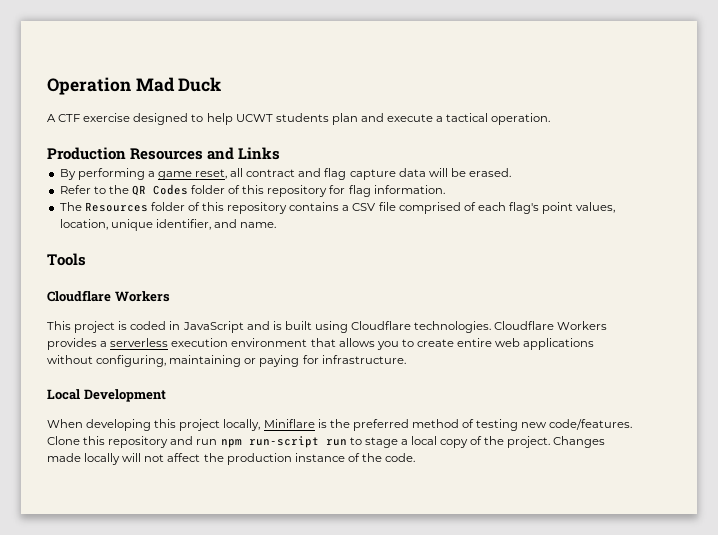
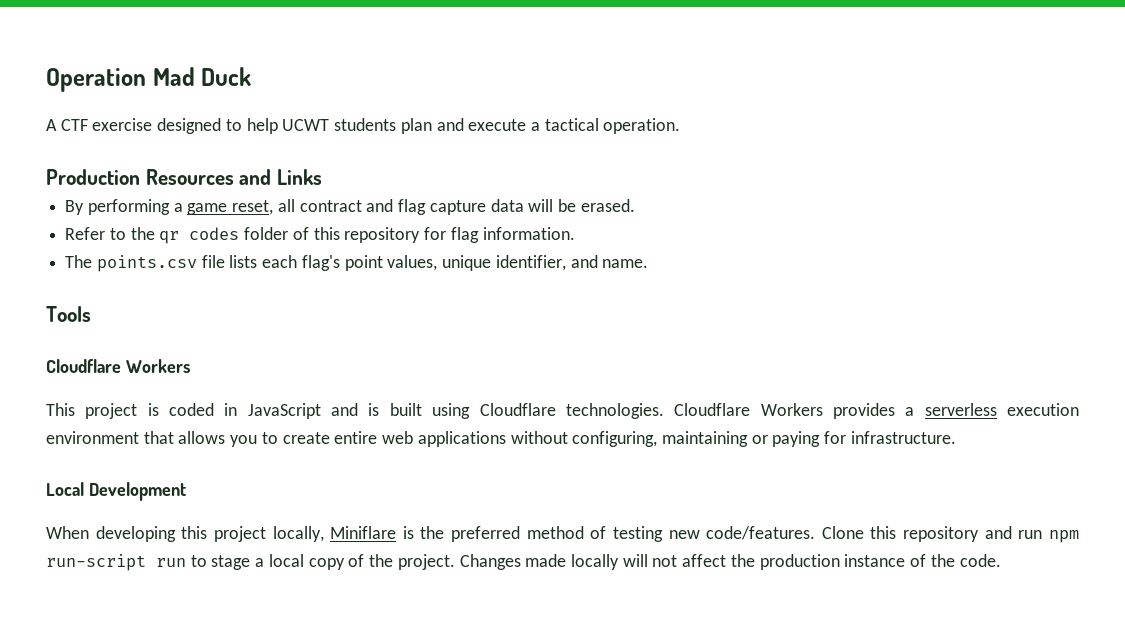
[131,184,188,196] QR Codes -> [159,227,240,244] qr codes
[84,202,476,214] Resources folder of this repository contains a CSV file comprised of -> [96,255,258,272] points.csv file lists
[59,219,108,230] location, -> (438, 263) none

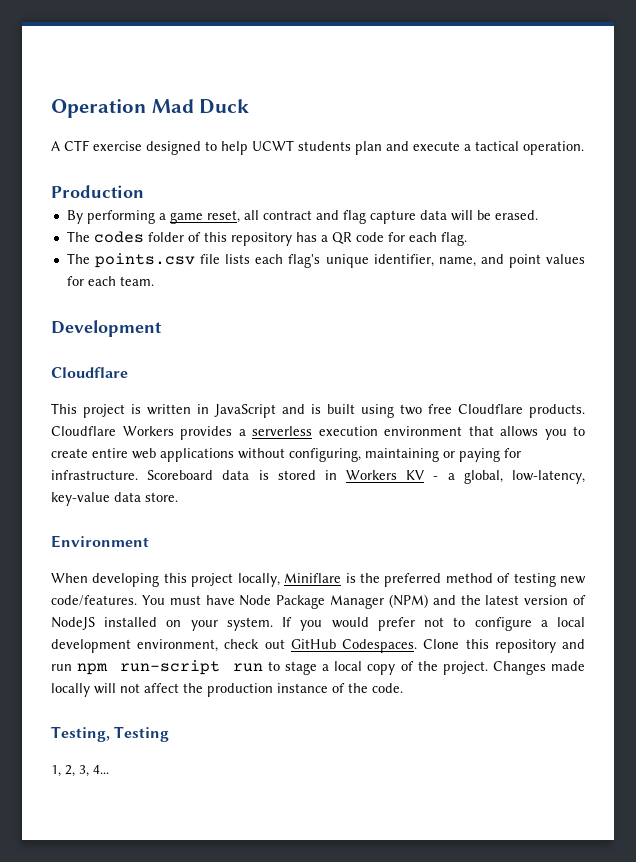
[145,169,323,185] Resources and Links -> (144, 191) none
[65,227,180,244] Refer to the qr -> [66,231,90,242] The
[424,227,575,243] for flag information. -> [295,232,467,246] has a QR code for each flag.
[344,255,649,271] [46,306,91,322] [46,359,190,373] point values, unique identifier, and name. // Tools // Cloudflare Workers -> [325,254,585,268] [66,276,154,286] [51,320,162,337] [51,367,128,378] unique identifier, name, and point values for each team. // Development // Cloudflare
[169,403,215,416] coded -> [147,404,191,415] written
[479,403,664,419] Cloudflare technologies. -> [400,404,585,418] two free Cloudflare products.
[46,482,186,501] // Local Development -> [147,470,585,484] [51,492,178,506] [51,535,149,548] Scoreboard data is stored in Workers KV - a global, low-latency, key-value data store. // Environment
(816, 533) none -> [141,594,586,609] [51,617,585,631] [51,639,418,653] You must have Node Package Manager (NPM) and the latest version of NodeJS installed on your system. If you would prefer not to configure a local development environment, check out GitHub Codespaces.
(1001, 560) none -> [51,726,170,742] [51,765,109,777] // Testing, Testing // 1, 2, 3, 4...

